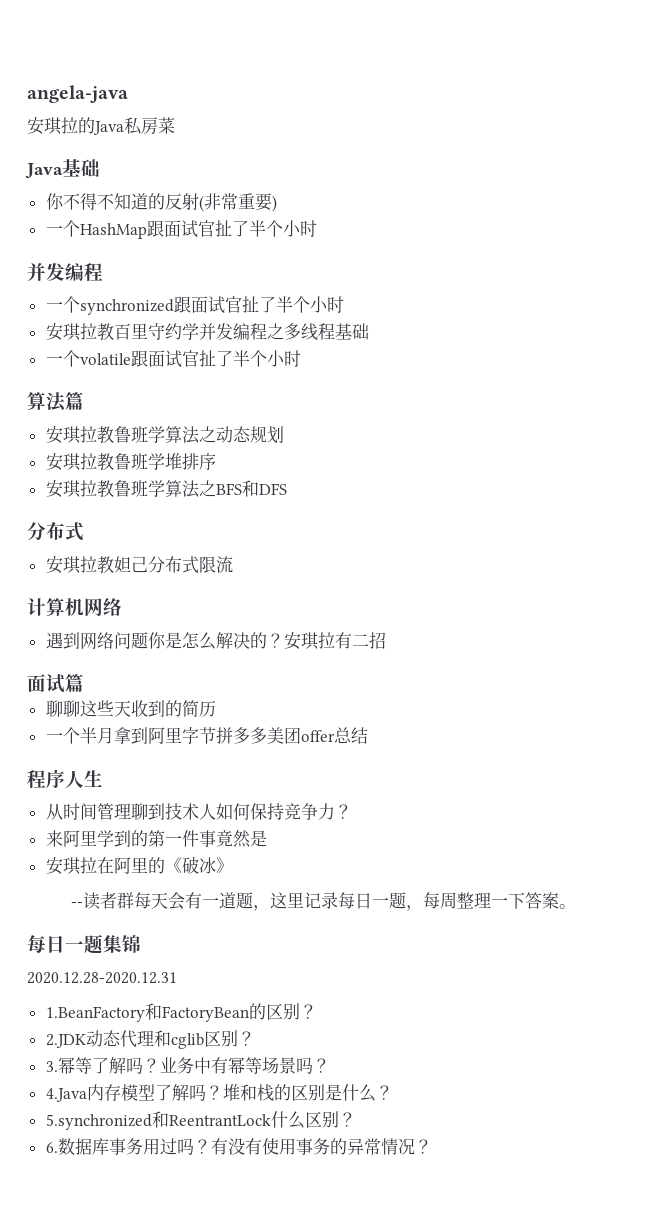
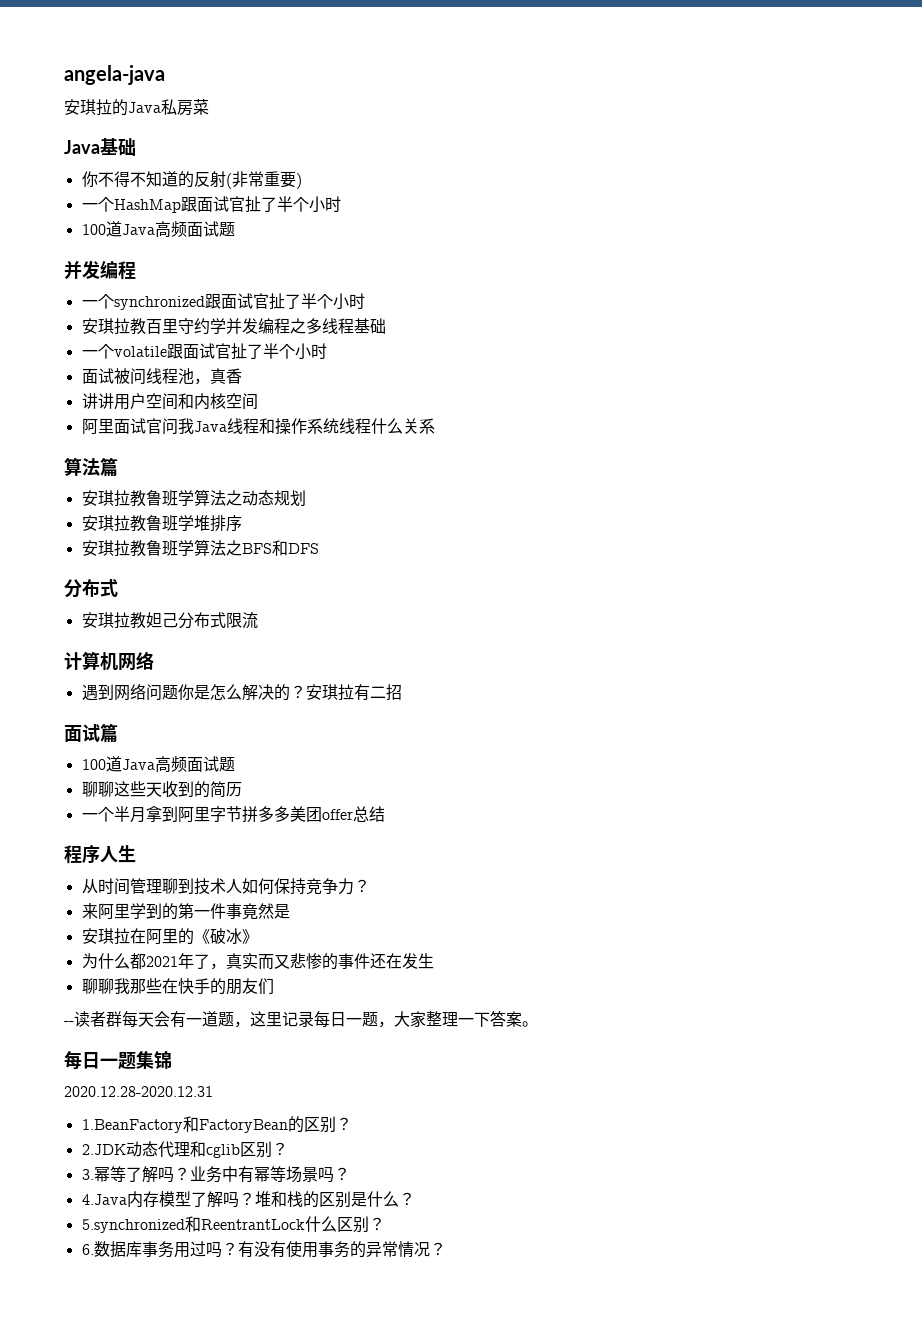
(317, 228) none -> [81,221,235,238] // 100道Java高频面试题
(301, 358) none -> [81,368,242,385] [81,393,258,410] [81,418,435,435] // 面试被问线程池，真香 // 讲讲用户空间和内核空间 // 阿里面试官问我Java线程和操作系统线程什么关系
(84, 683) none -> [81,756,235,773] // 100道Java高频面试题
(233, 865) none -> [81,953,434,970] [81,978,274,995] // 为什么都2021年了，真实而又悲惨的事件还在发生 // 聊聊我那些在快手的朋友们
[422,892,457,909] 每周 -> [394,1011,426,1028] 大家

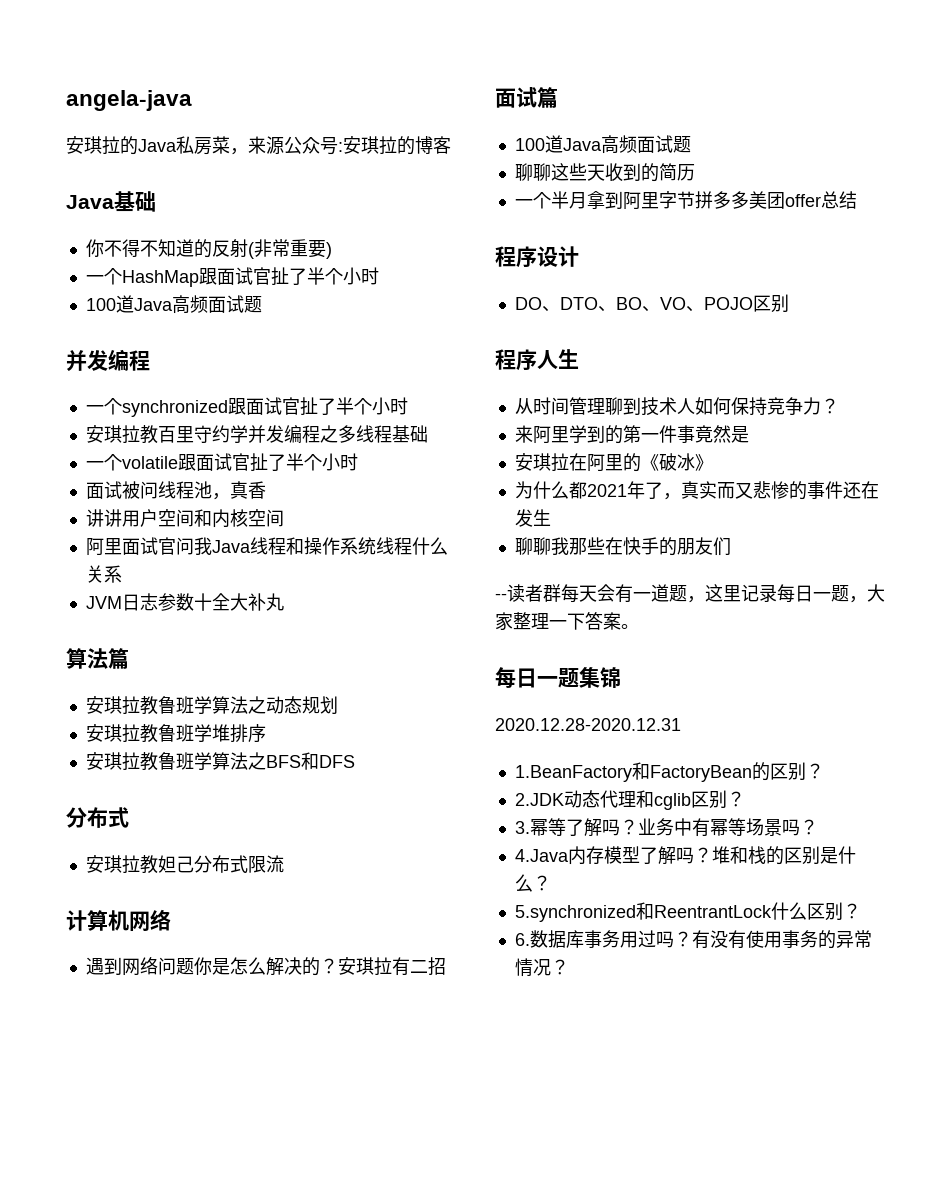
(209, 107) none -> [230,136,451,155] ，来源公众号:安琪拉的博客
(435, 426) none -> [85,593,284,611] // JVM日志参数十全大补丸
(385, 814) none -> [495,246,579,268] [514,294,789,313] // 程序设计 // DO、DTO、BO、VO、POJO区别

